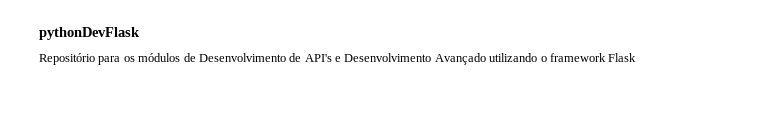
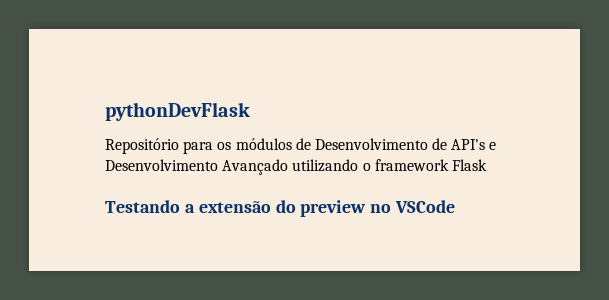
(637, 57) none -> [105,200,456,217] // Testando a extensão do preview no VSCode

